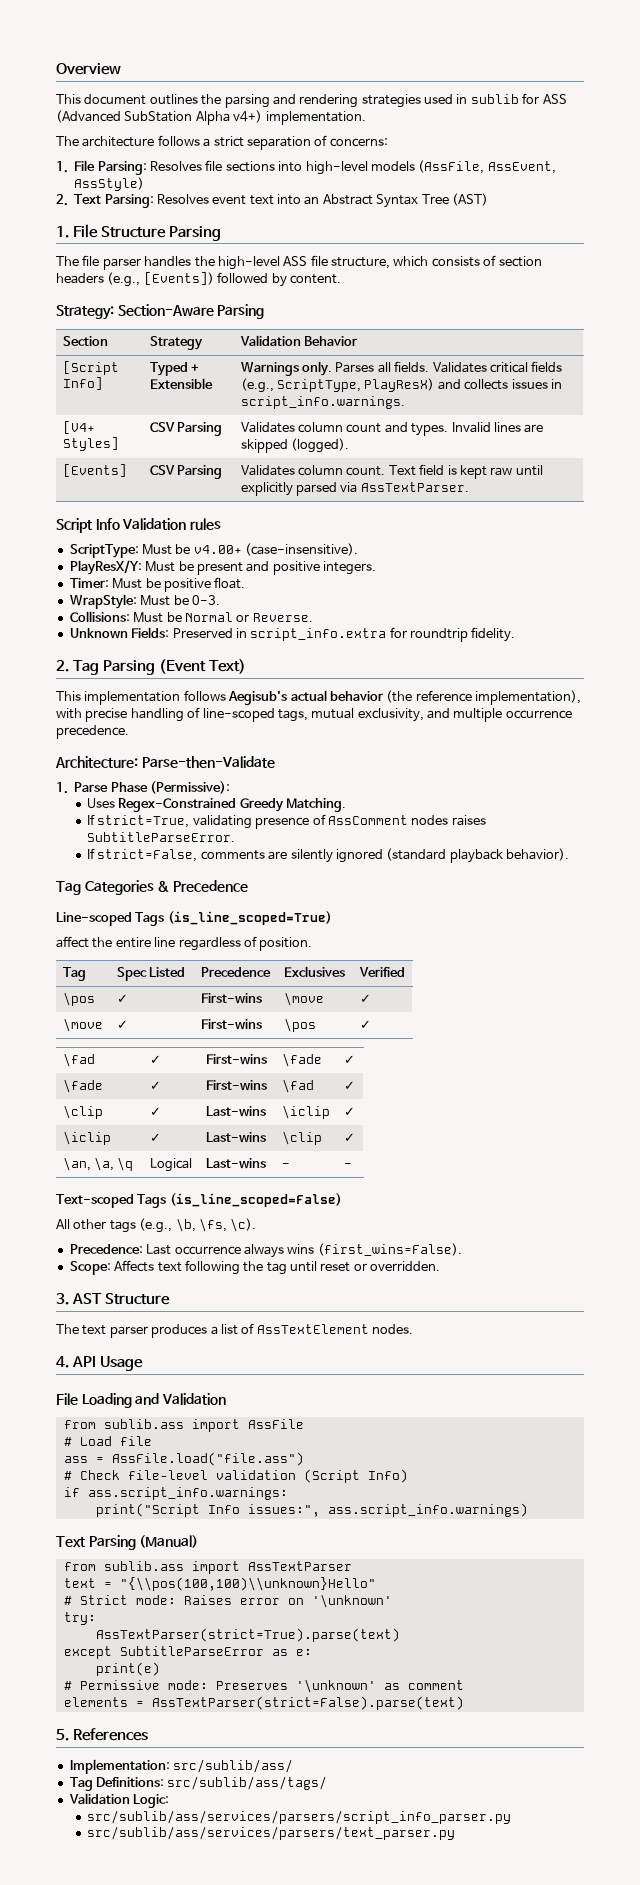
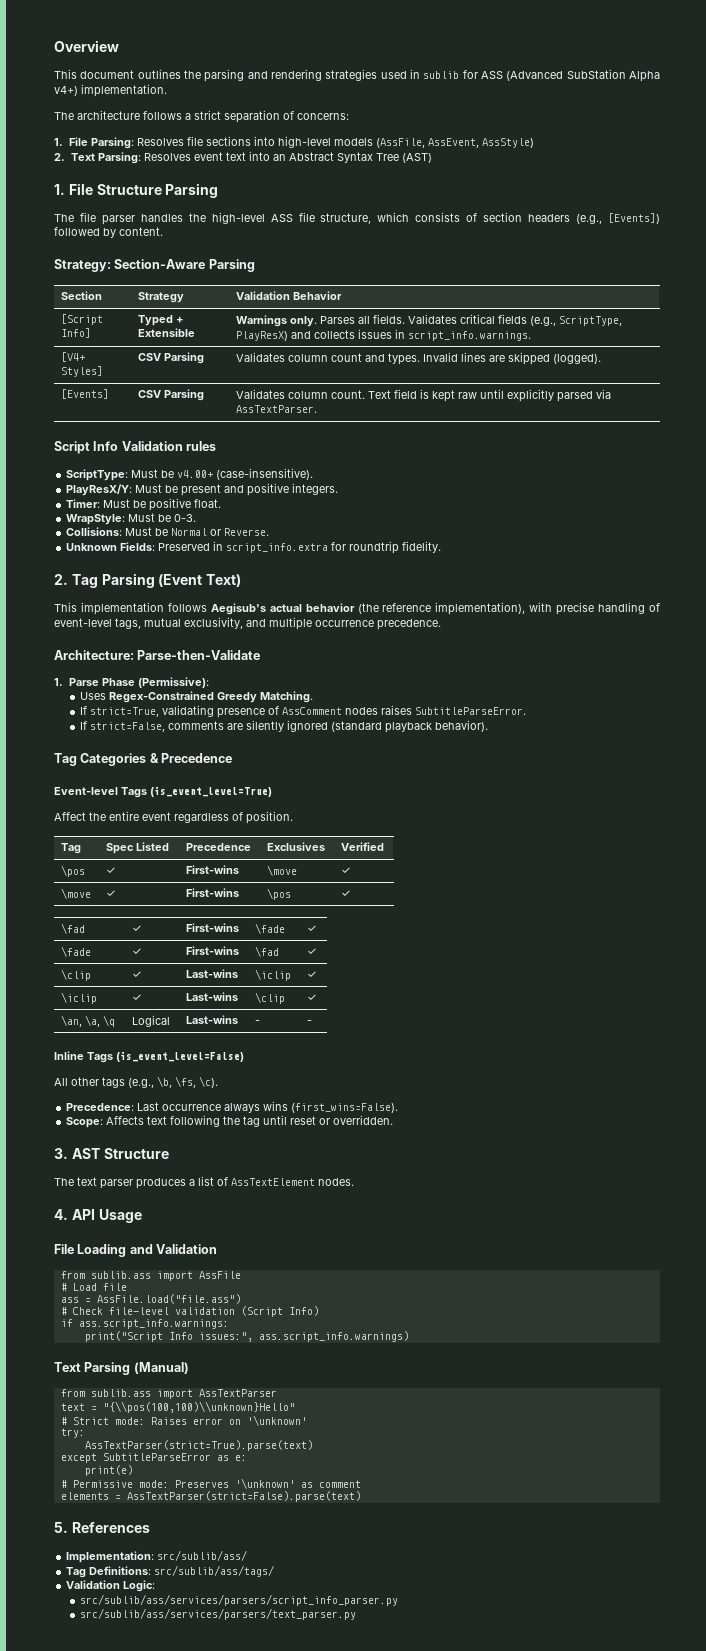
[202,708,275,722] line-scoped -> [54,618,112,627] event-level
[56,911,332,926] [56,936,89,948] Line-scoped Tags (is_line_scoped=True) // affect -> [54,786,272,798] [54,812,86,821] Event-level Tags (is_event_level=True) // Affect
[154,937,176,947] line -> [142,812,171,821] event
[56,1193,342,1208] Text-scoped Tags (is_line_scoped=False) -> [54,1051,244,1063] Inline Tags (is_event_level=False)

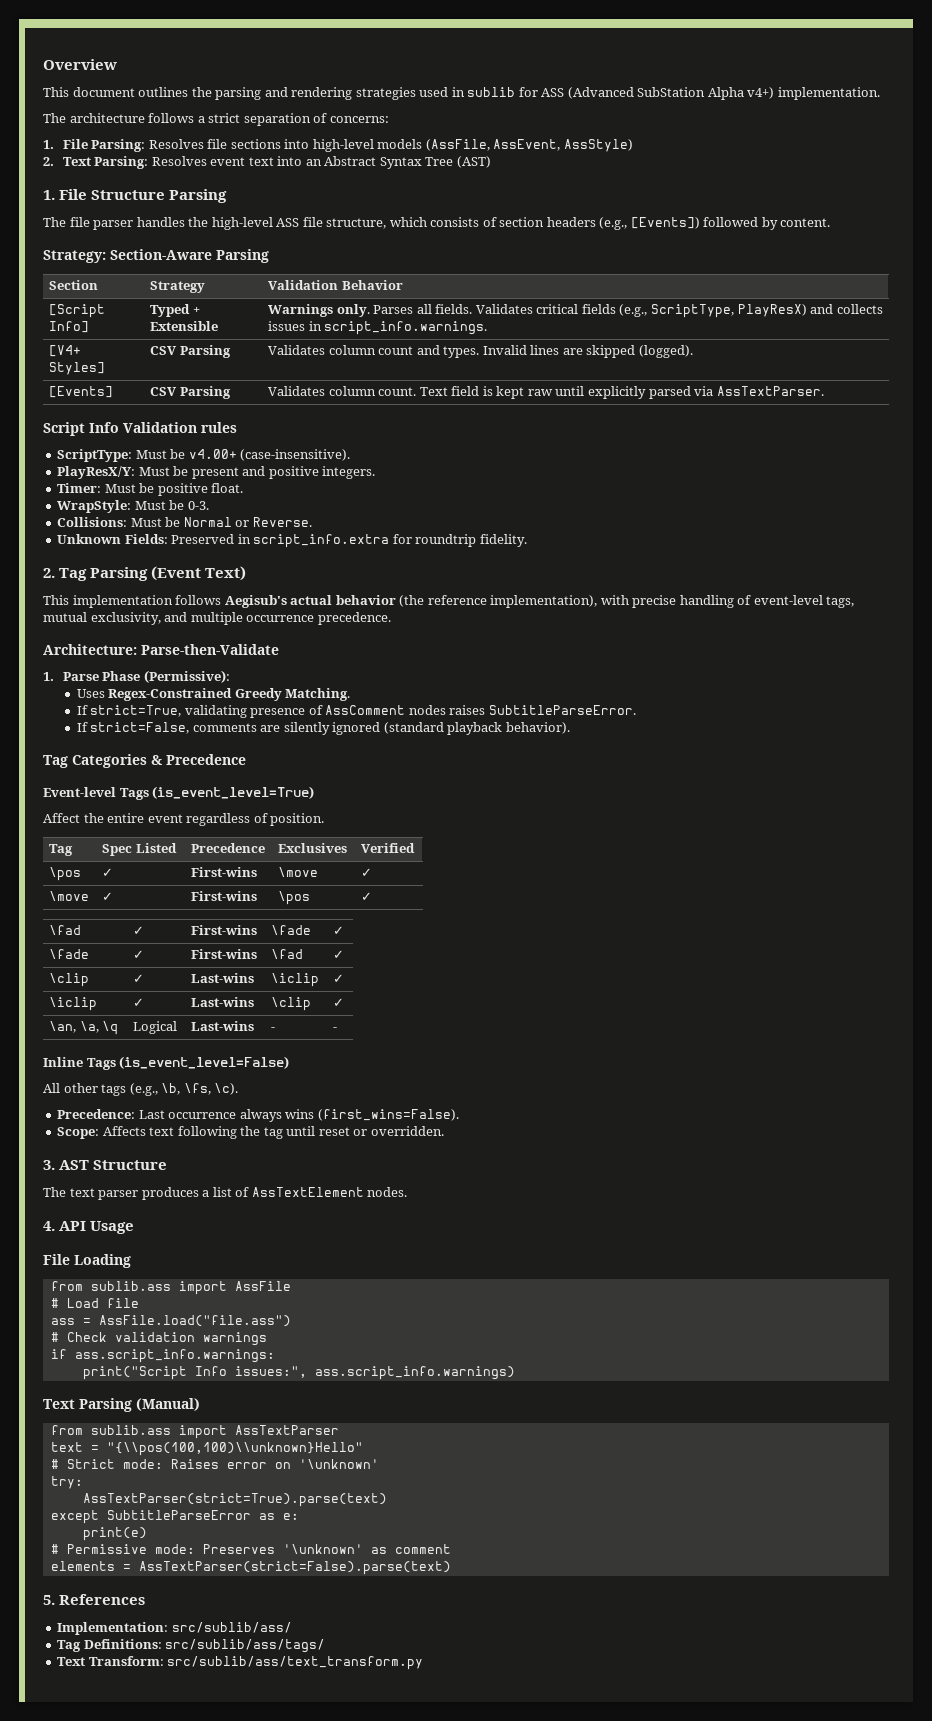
[129,1244,218,1254] and Validation -> (131, 1261) none
[108,1306,319,1317] file-level validation (Script Info) -> [114,1332,267,1346] validation warnings
[66,1580,156,1592] [79,1594,398,1606] [79,1608,356,1620] Validation Logic: // src/sublib/ass/services/parsers/script_info_parser.py // src/sublib/ass/services/parsers/text_parser.py -> [57,1656,424,1670] Text Transform: src/sublib/ass/text_transform.py

